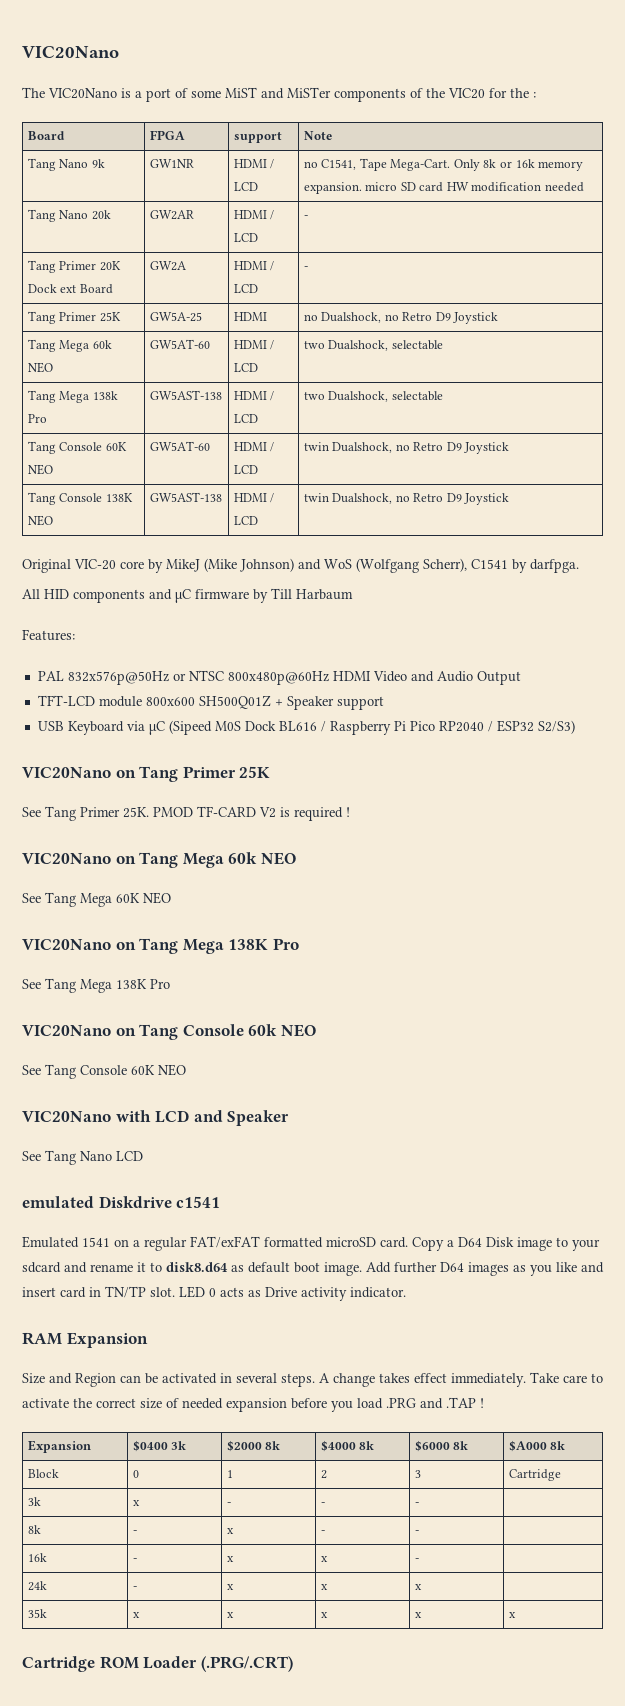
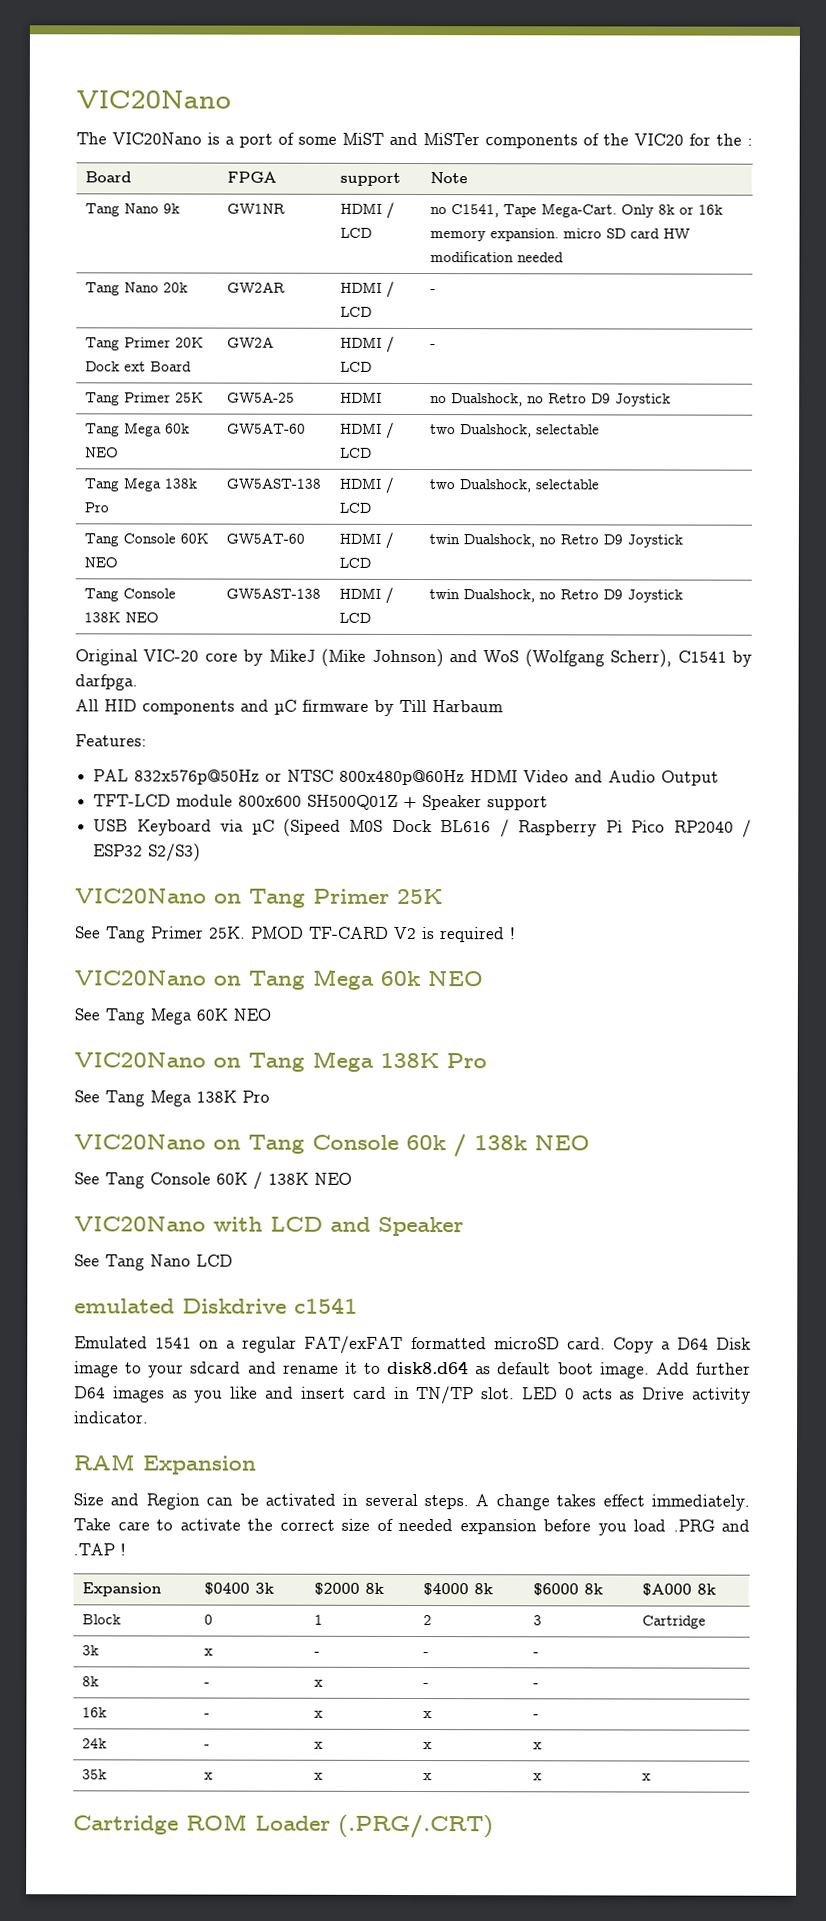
(278, 1030) none -> [453,1134,528,1158] / 138k
(155, 1070) none -> [253,1171,309,1190] / 138K

